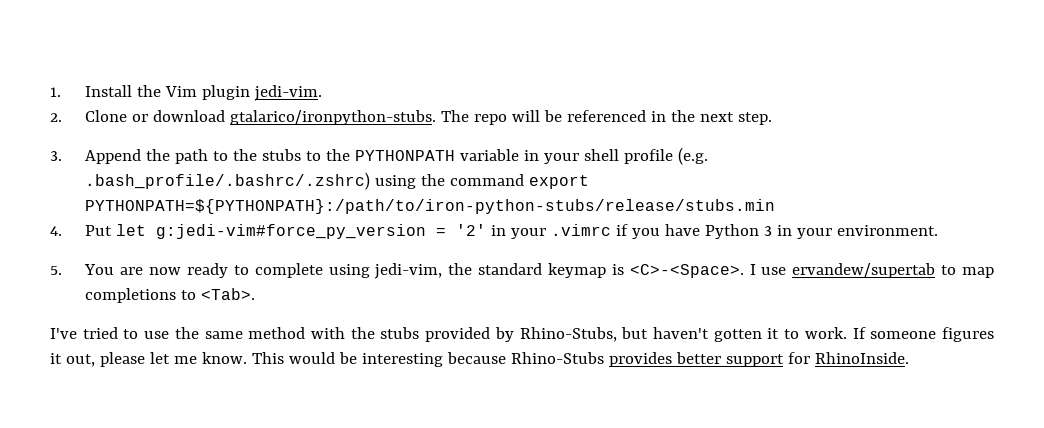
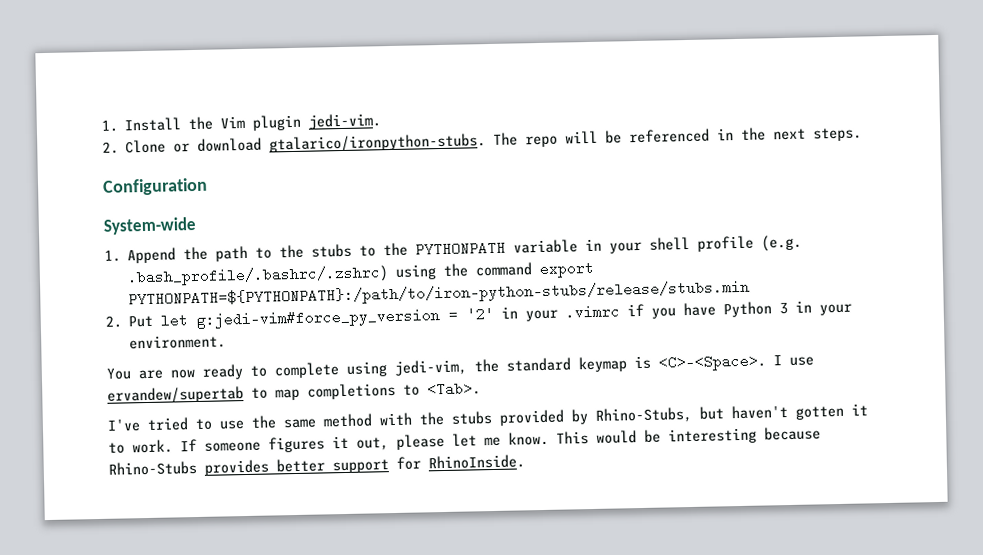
[738,112,773,125] [50,151,62,161] step. // 3. -> [813,127,863,142] [102,177,208,196] [103,216,197,235] [104,249,121,262] steps. // Configuration // System-wide // 1.
[50,226,62,236] 4. -> [105,315,122,328] 2.
[50,266,62,275] 5. -> (227, 342) none

